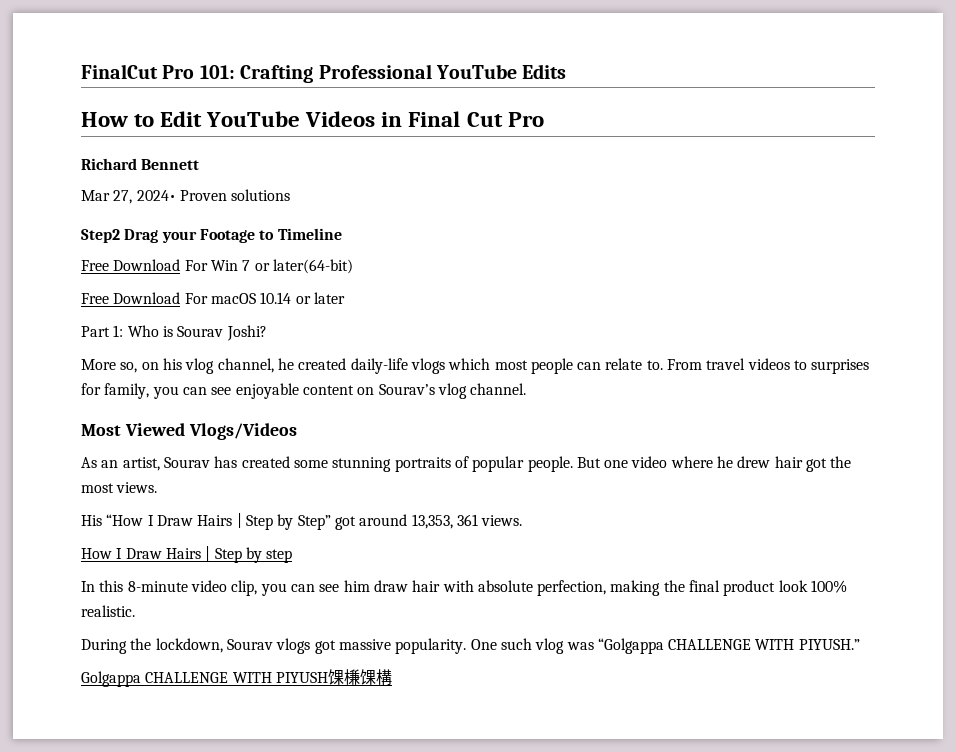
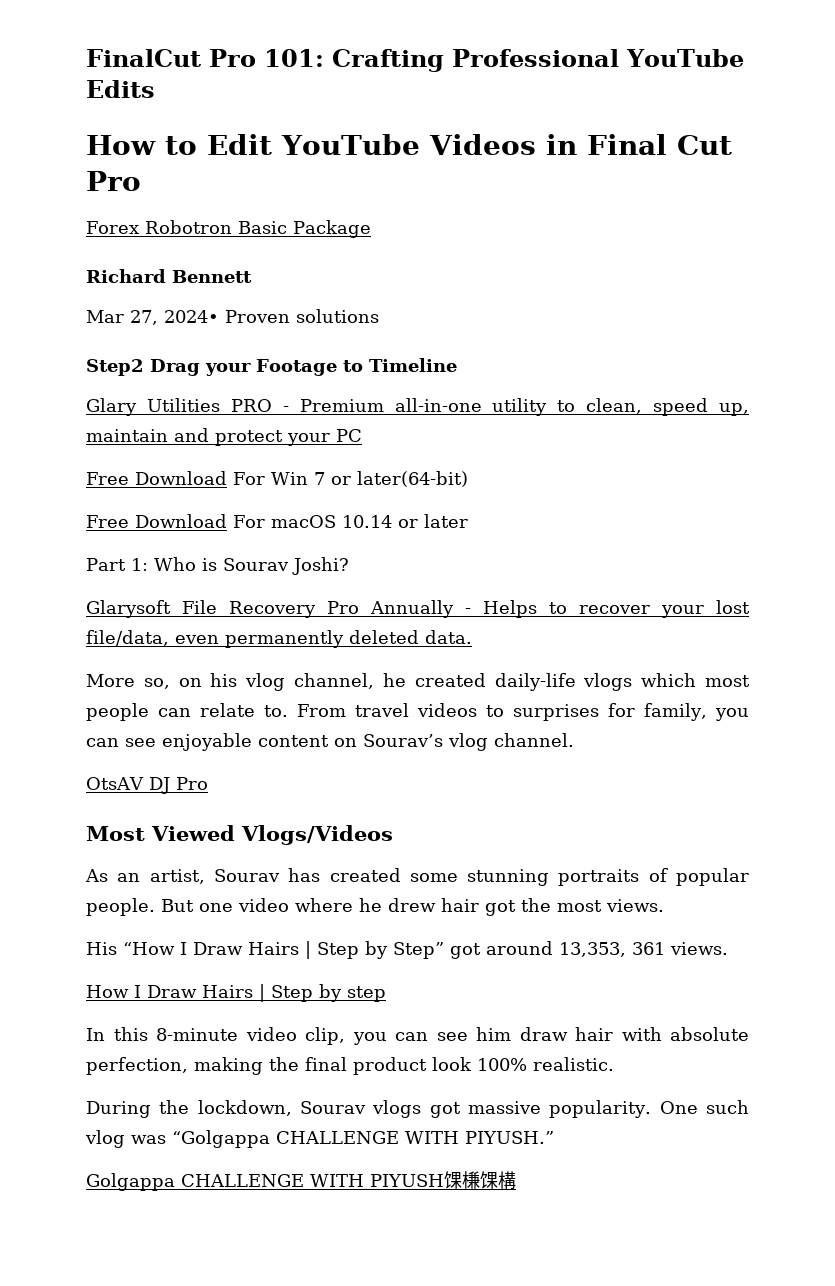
(544, 119) none -> [86,220,371,238] // Forex Robotron Basic Package
(342, 234) none -> [86,398,749,416] [86,428,362,446] // Glary Utilities PRO - Premium all-in-one utility to clean, speed up, maintain and protect your PC
(267, 333) none -> [86,600,750,618] [86,630,472,648] // Glarysoft File Recovery Pro Annually - Helps to recover your lost file/data, even permanently deleted data.
(527, 389) none -> [86,777,208,794] // OtsAV DJ Pro

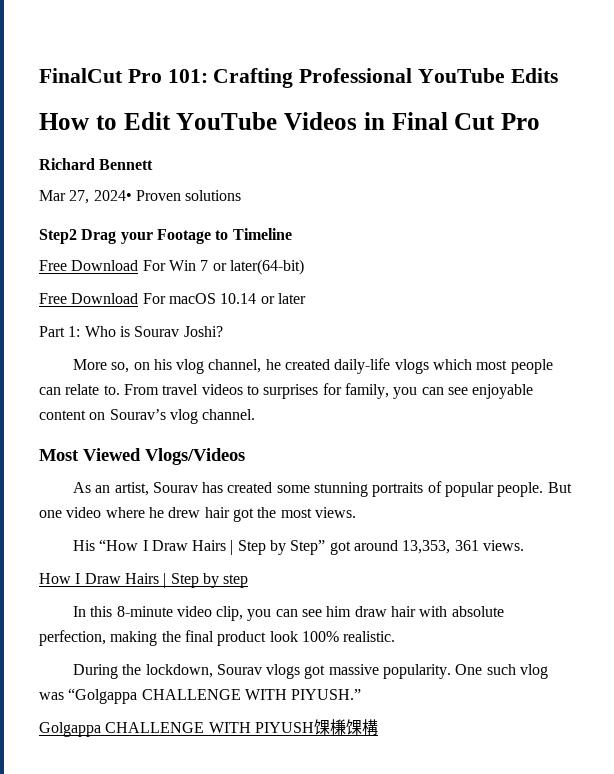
[86,220,371,238] // Forex Robotron Basic Package -> (540, 121) none
[86,398,749,416] [86,428,362,446] // Glary Utilities PRO - Premium all-in-one utility to clean, speed up, maintain and protect your PC -> (292, 234) none
[86,600,750,618] [86,630,472,648] // Glarysoft File Recovery Pro Annually - Helps to recover your lost file/data, even permanently deleted data. -> (223, 331) none
[86,777,208,794] // OtsAV DJ Pro -> (256, 414) none

